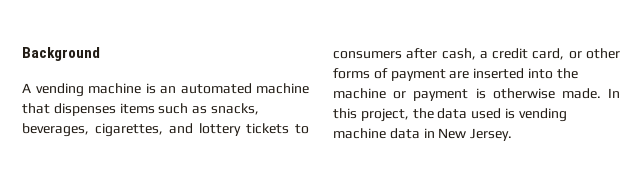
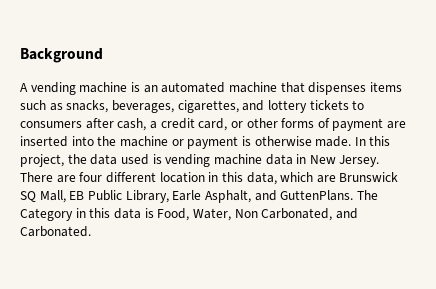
(513, 134) none -> [20,172,399,185] [20,190,378,203] [20,208,358,221] [20,226,91,237] There are four different location in this data, which are Brunswick SQ Mall, EB Public Library, Earle Asphalt, and GuttenPlans. The Category in this data is Food, Water, Non Carbonated, and Carbonated.

